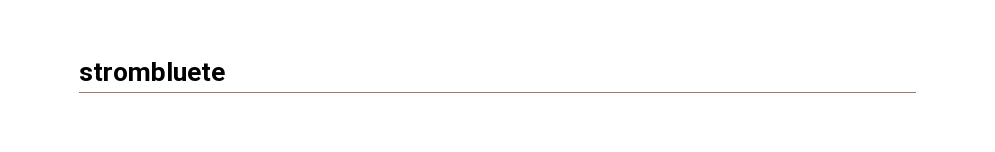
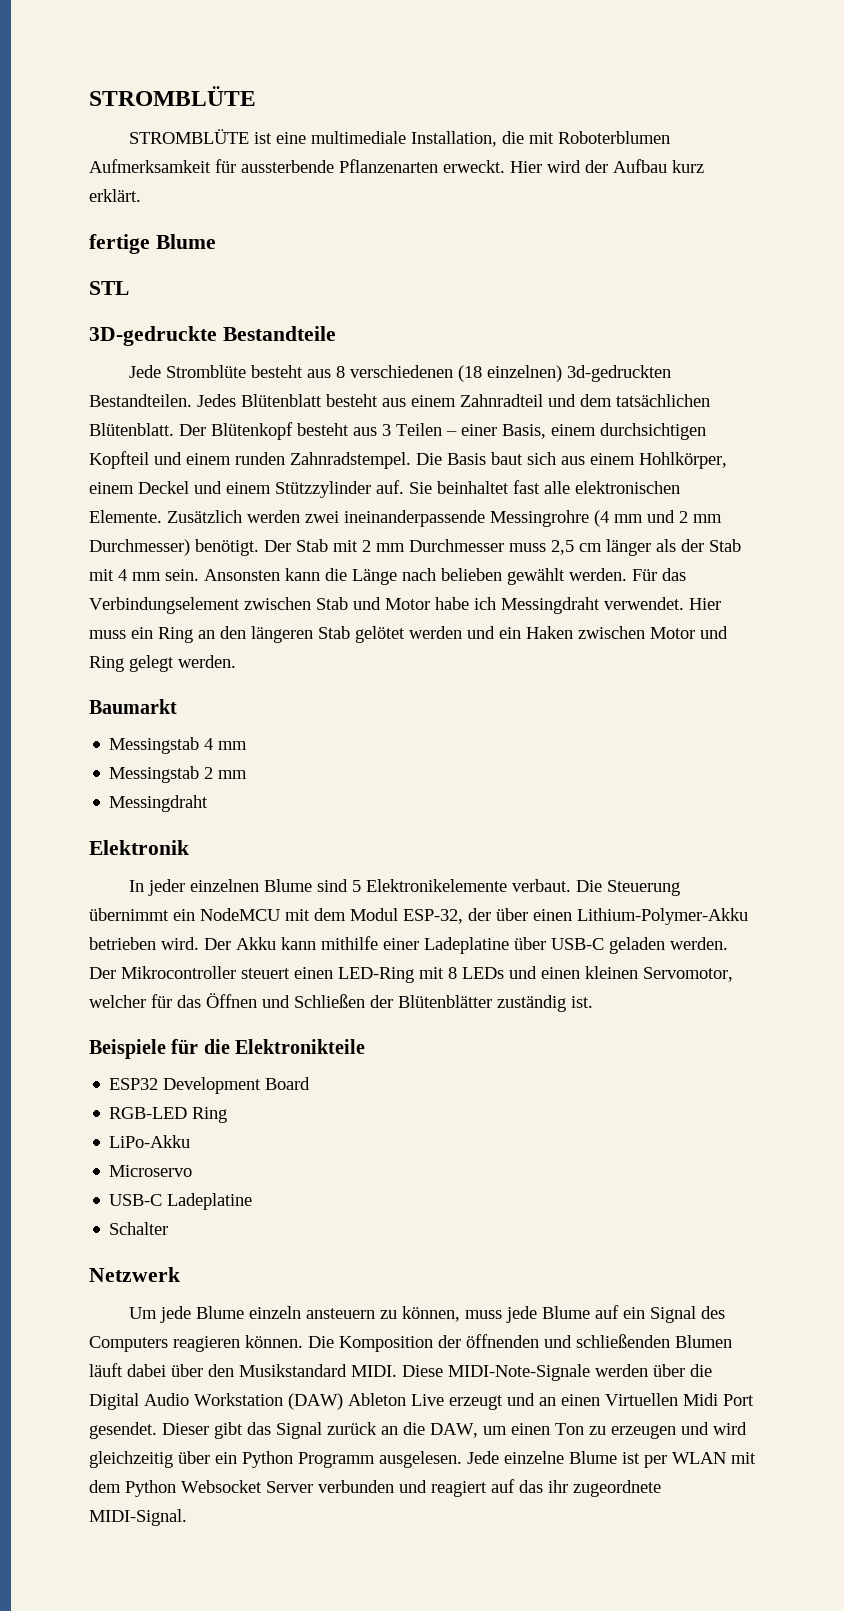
[79,62,225,81] strombluete -> [89,86,256,106] [128,129,670,147] [89,159,704,173] [89,189,141,202] [89,234,216,254] [89,281,129,295] [89,326,336,346] [128,365,671,382] [89,394,710,407] [89,422,706,440] [89,451,727,469] [89,480,680,498] [89,510,722,527] [89,539,741,556] [89,568,686,585] [89,597,721,614] [89,626,728,643] [89,655,236,672] [89,699,177,714] [109,737,248,754] [109,766,248,783] [109,795,209,812] [89,840,189,855] [128,879,680,896] [89,908,748,925] [89,936,728,954] [89,966,733,983] [89,993,593,1012] [89,1039,366,1059] [109,1077,311,1094] [109,1107,228,1123] [109,1135,191,1148] [109,1165,193,1177] [109,1193,253,1210] [109,1222,169,1235] [89,1267,180,1282] [128,1305,725,1323] [89,1334,732,1352] [89,1363,712,1381] [89,1393,754,1410] [89,1422,747,1439] [89,1451,756,1468] [89,1479,661,1497] [89,1509,187,1526] STROMBLÜTE // STROMBLÜTE ist eine multimediale Installation, die mit Roboterblumen Aufmerksamkeit für aussterbende Pflanzenarten erweckt. Hier wird der Aufbau kurz erklärt. // fertige Blume // STL // 3D-gedruckte Bestandteile // Jede Stromblüte besteht aus 8 verschiedenen (18 einzelnen) 3d-gedruckten Bestandteilen. Jedes Blütenblatt besteht aus einem Zahnradteil und dem tatsächlichen Blütenblatt. Der Blütenkopf besteht aus 3 Teilen – einer Basis, einem durchsichtigen Kopfteil und einem runden Zahnradstempel. Die Basis baut sich aus einem Hohlkörper, einem Deckel und einem Stützzylinder auf. Sie beinhaltet fast alle elektronischen Elemente. Zusätzlich werden zwei ineinanderpassende Messingrohre (4 mm und 2 mm Durchmesser) benötigt. Der Stab mit 2 mm Durchmesser muss 2,5 cm länger als der Stab mit 4 mm sein. Ansonsten kann die Länge nach belieben gewählt werden. Für das Verbindungselement zwischen Stab und Motor habe ich Messingdraht verwendet. Hier muss ein Ring an den längeren Stab gelötet werden und ein Haken zwischen Motor und Ring gelegt werden. // Baumarkt // Messingstab 4 mm // Messingstab 2 mm // Messingdraht // Elektronik // In jeder einzelnen Blume sind 5 Elektronikelemente verbaut. Die Steuerung übernimmt ein NodeMCU mit dem Modul ESP-32, der über einen Lithium-Polymer-Akku betrieben wird. Der Akku kann mithilfe einer Ladeplatine über USB-C geladen werden. Der Mikrocontroller steuert einen LED-Ring mit 8 LEDs und einen kleinen Servomotor, welcher für das Öffnen und Schließen der Blütenblätter zuständig ist. // Beispiele für die Elektronikteile // ESP32 Development Board // RGB-LED Ring // LiPo-Akku // Microservo // USB-C Ladeplatine // Schalter // Netzwerk // Um jede Blume einzeln ansteuern zu können, muss jede Blume auf ein Signal des Computers reagieren können. Die Komposition der öffnenden und schließenden Blumen läuft dabei über den Musikstandard MIDI. Diese MIDI-Note-Signale werden über die Digital Audio Workstation (DAW) Ableton Live erzeugt und an einen Virtuellen Midi Port gesendet. Dieser gibt das Signal zurück an die DAW, um einen Ton zu erzeugen und wird gleichzeitig über ein Python Programm ausgelesen. Jede einzelne Blume ist per WLAN mit dem Python Websocket Server verbunden und reagiert auf das ihr zugeordnete MIDI-Signal.

